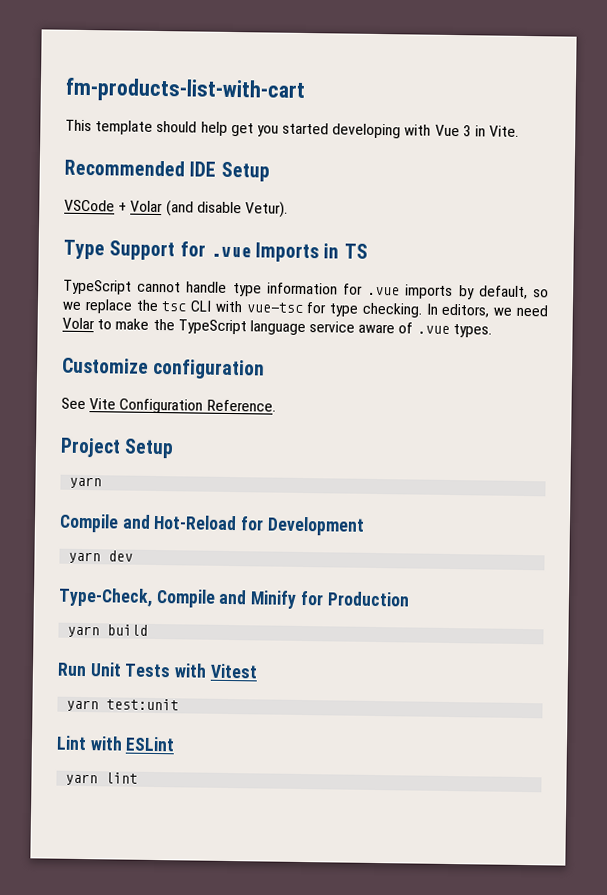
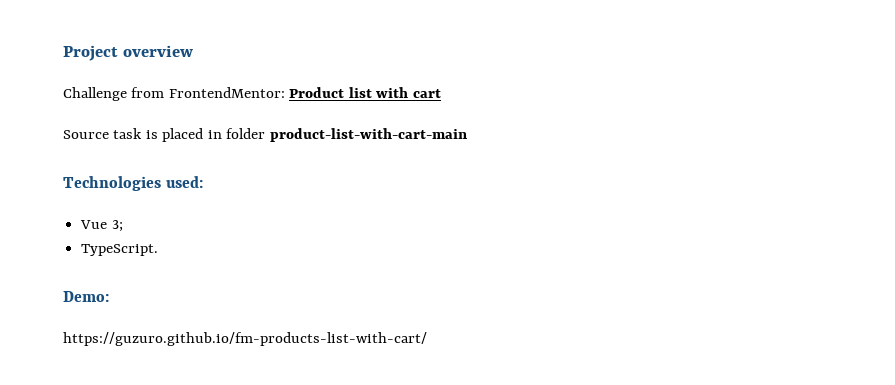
[65,77,305,103] [65,119,520,139] [64,159,270,182] [64,199,288,218] [63,239,368,263] [63,279,549,300] [62,299,548,318] [62,317,492,338] [61,357,266,380] [61,397,276,414] [60,437,175,459] [69,476,103,489] [59,513,365,536] [68,550,134,564] [58,587,410,609] [67,624,149,638] [57,662,258,679] [66,698,180,712] [56,735,176,752] [65,772,139,786] fm-products-list-with-cart // This template should help get you started developing with Vue 3 in Vite. // Recommended IDE Setup // VSCode + Volar (and disable Vetur). // Type Support for .vue Imports in TS // TypeScript cannot handle type information for .vue imports by default, so we replace the tsc CLI with vue-tsc for type checking. In editors, we need Volar to make the TypeScript language service aware of .vue types. // Customize configuration // See Vite Configuration Reference. // Project Setup // yarn // Compile and Hot-Reload for Development // yarn dev // Type-Check, Compile and Minify for Production // yarn build // Run Unit Tests with Vitest // yarn test:unit // Lint with ESLint // yarn lint -> [63,45,194,61] [63,87,441,101] [63,128,467,142] [63,176,203,191] [80,220,123,232] [81,244,159,256] [63,291,109,302] [63,332,427,346] Project overview // Challenge from FrontendMentor: Product list with cart // Source task is placed in folder product-list-with-cart-main // Technologies used: // Vue 3; // TypeScript. // Demo: // https://guzuro.github.io/fm-products-list-with-cart/

